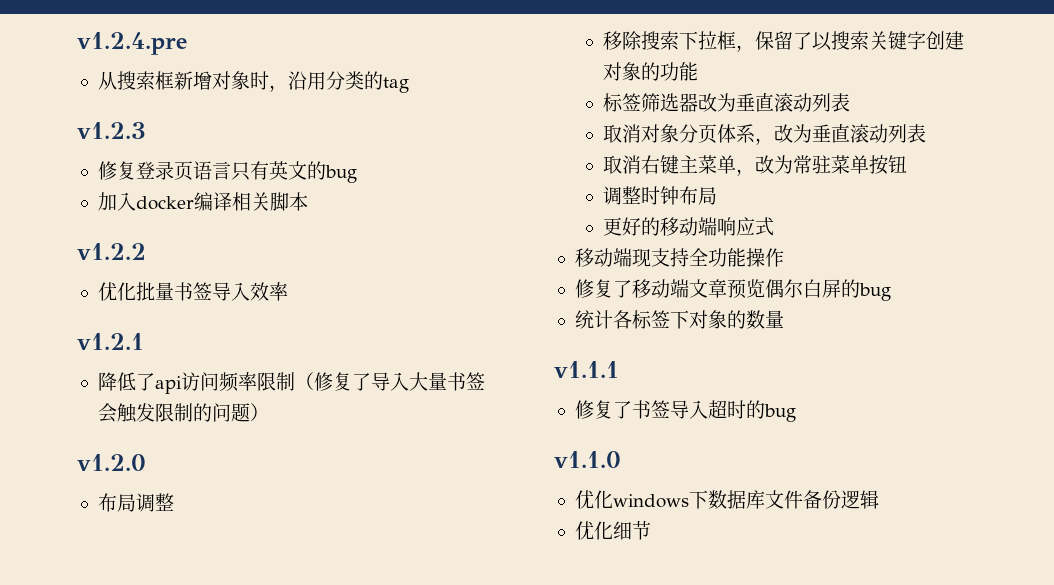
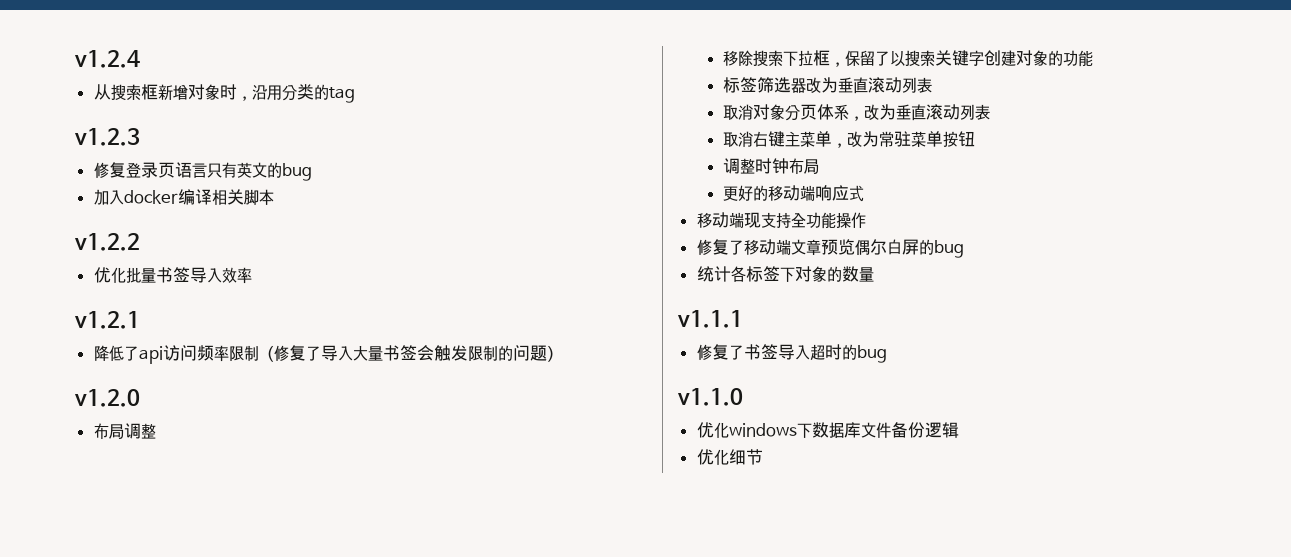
[77,32,187,55] v1.2.4.pre -> [74,50,140,68] v1.2.4

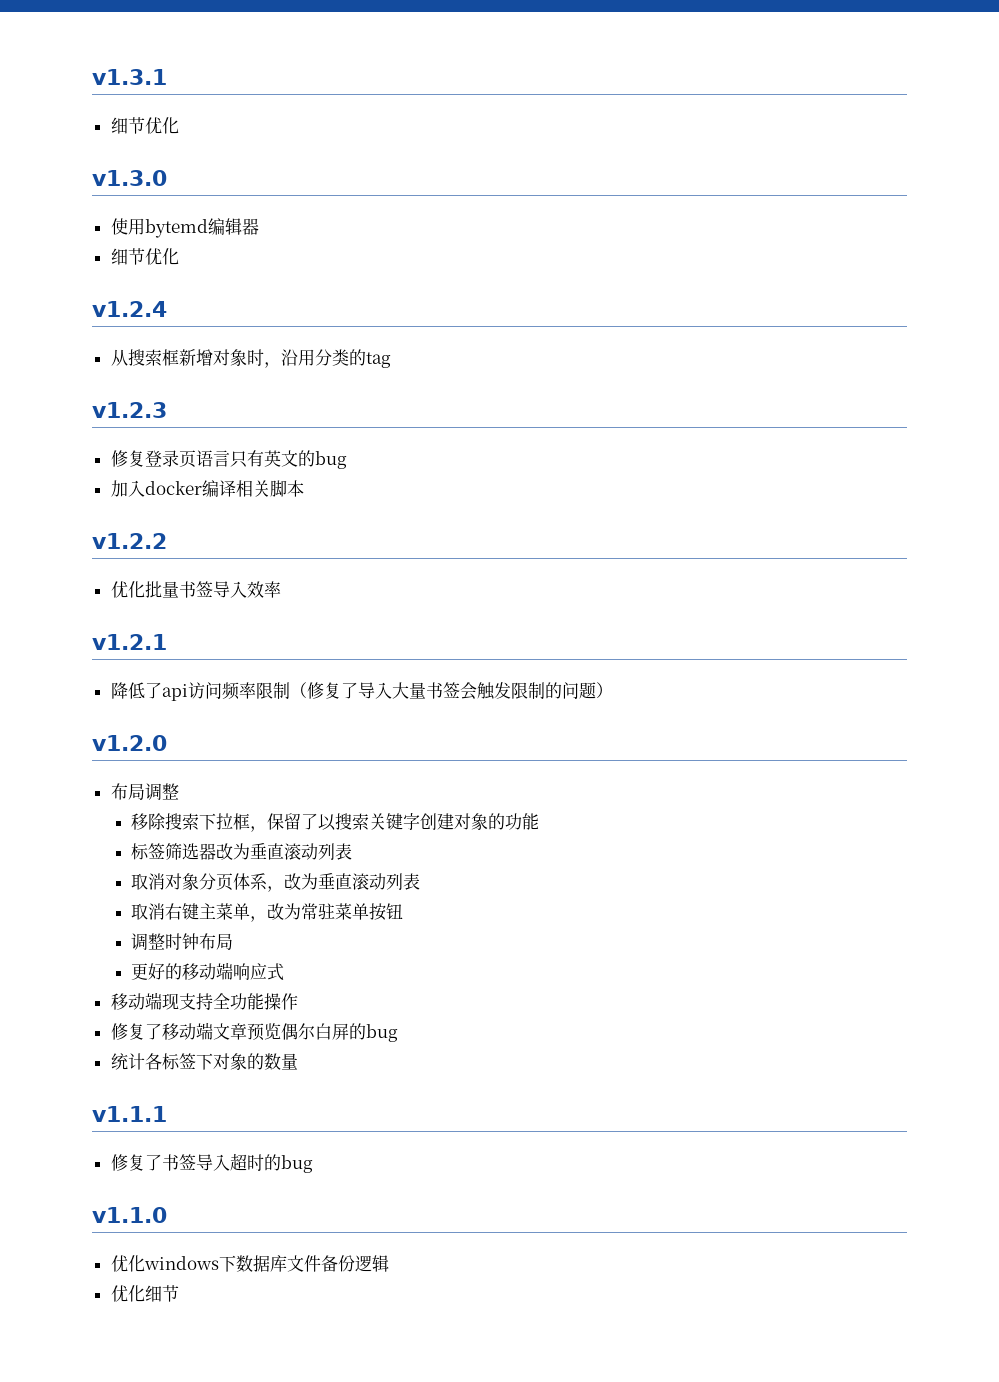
(74, 59) none -> [92,69,167,85] [110,117,179,134] [92,170,167,186] [110,218,259,238] [110,248,179,265] v1.3.1 // 细节优化 // v1.3.0 // 使用bytemd编辑器 // 细节优化 //

